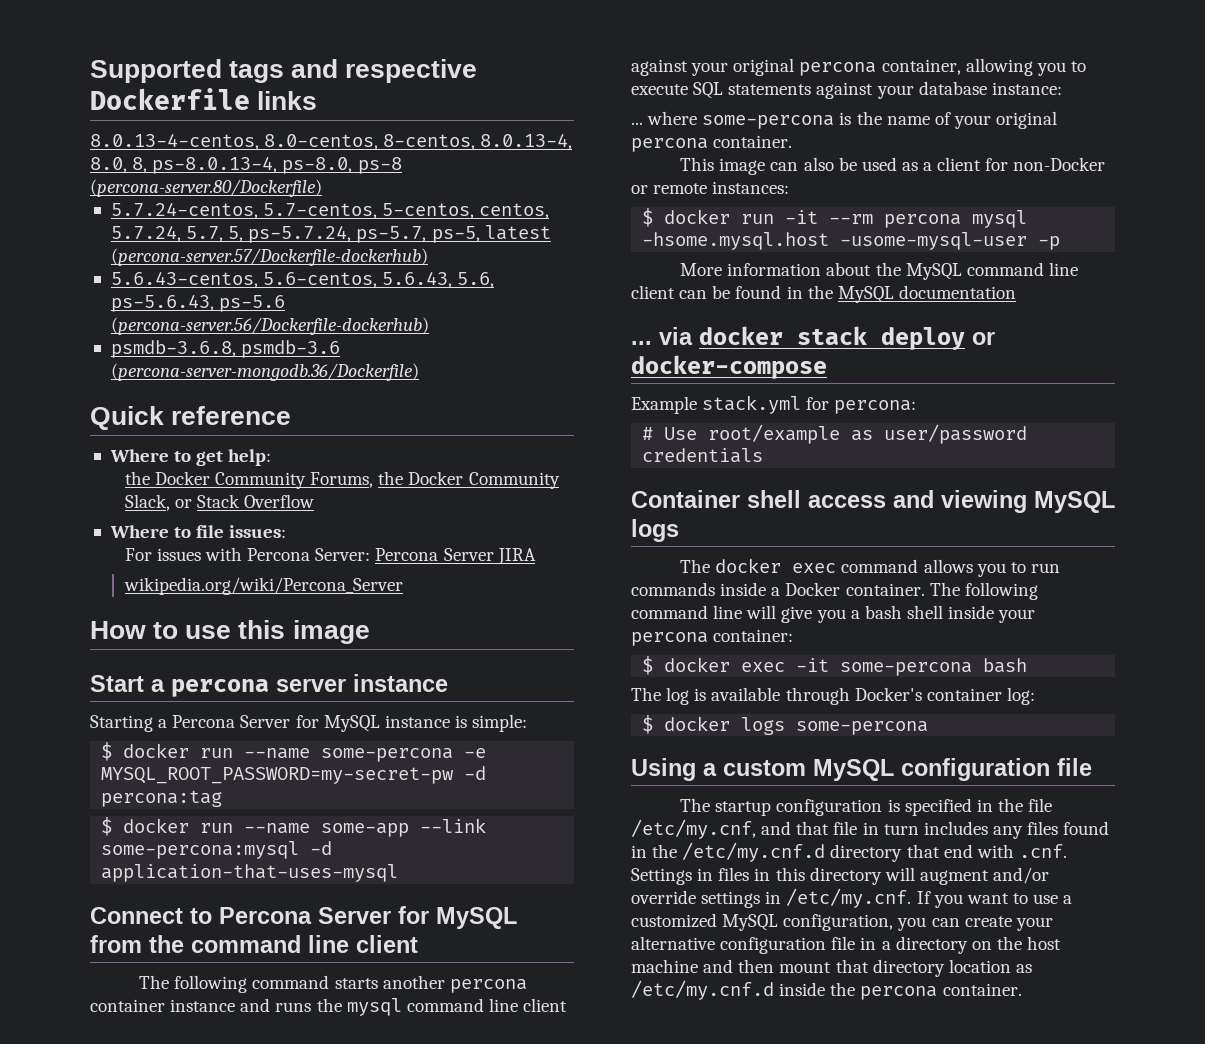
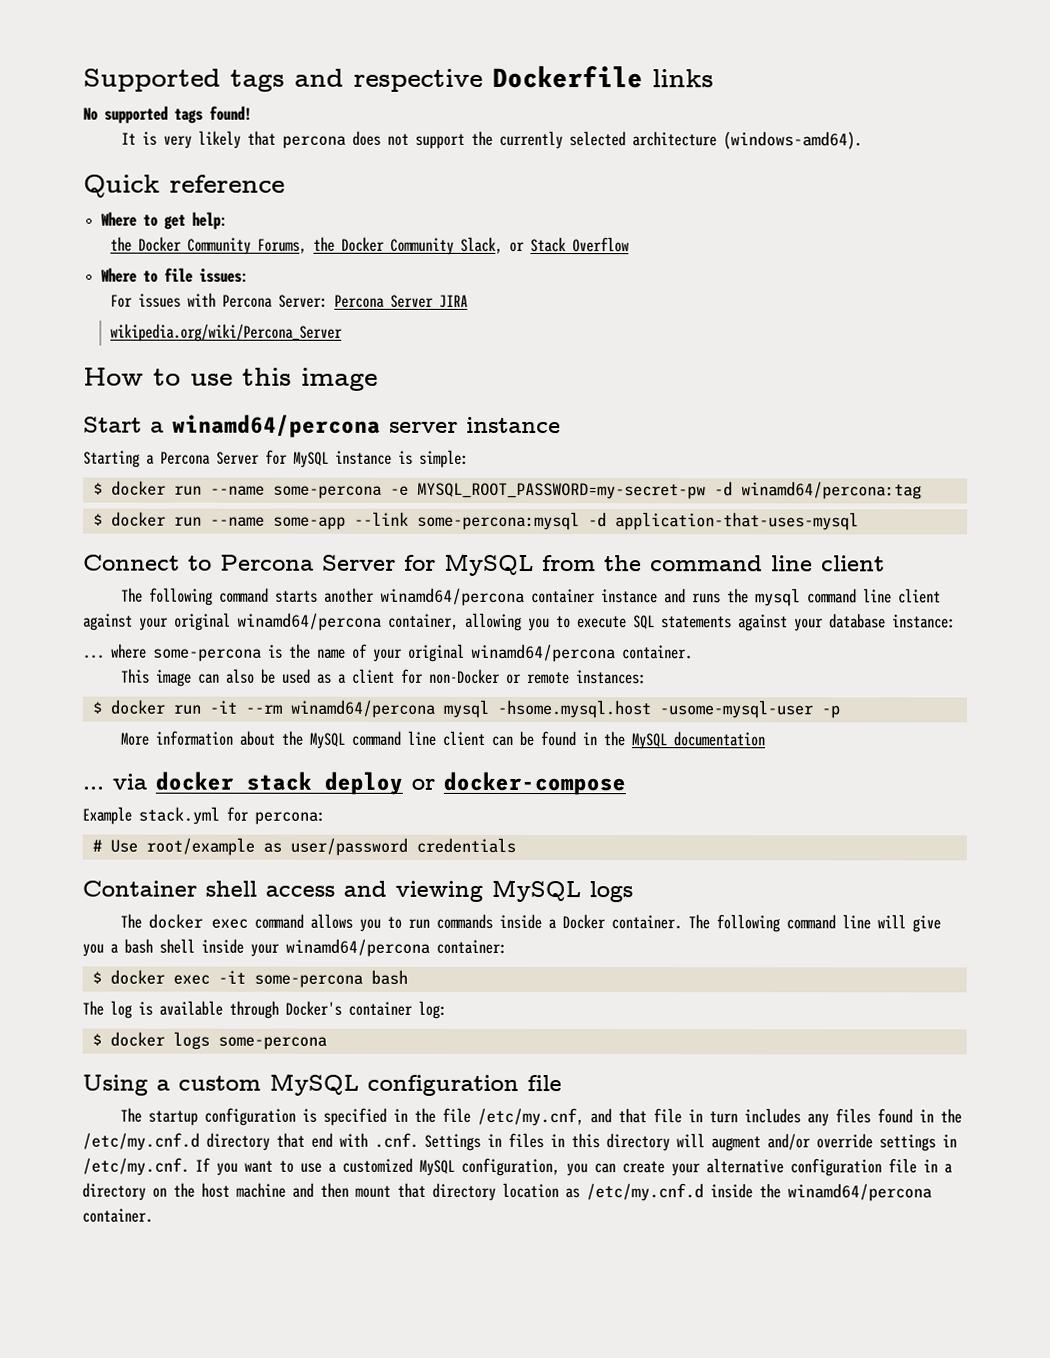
[90,133,573,150] [90,156,402,174] [90,179,322,197] [110,202,550,219] [110,225,551,243] [110,248,428,266] [110,271,495,288] [110,294,286,312] [110,317,429,335] [110,340,341,358] [110,363,419,381] 8.0.13-4-centos, 8.0-centos, 8-centos, 8.0.13-4, 8.0, 8, ps-8.0.13-4, ps-8.0, ps-8 (percona-server.80/Dockerfile) // 5.7.24-centos, 5.7-centos, 5-centos, centos, 5.7.24, 5.7, 5, ps-5.7.24, ps-5.7, ps-5, latest (percona-server.57/Dockerfile-dockerhub) // 5.6.43-centos, 5.6-centos, 5.6.43, 5.6, ps-5.6.43, ps-5.6 (percona-server.56/Dockerfile-dockerhub) // psmdb-3.6.8, psmdb-3.6 (percona-server-mongodb.36/Dockerfile) -> [83,105,252,124] [121,130,863,150] No supported tags found! // It is very likely that percona does not support the currently selected architecture (windows-amd64).
[171,679,269,697] percona -> [172,414,381,438] winamd64/percona
[101,790,223,807] percona:tag -> [740,481,922,500] winamd64/percona:tag
[449,979,527,993] percona -> [380,587,526,607] winamd64/percona
[799,62,877,76] percona -> [237,612,382,631] winamd64/percona
[631,138,708,152] percona -> [471,643,616,663] winamd64/percona
[884,214,962,228] percona -> [289,699,435,718] winamd64/percona
[631,632,708,646] percona -> [285,938,430,957] winamd64/percona
[860,986,938,1000] percona -> [787,1183,932,1202] winamd64/percona

